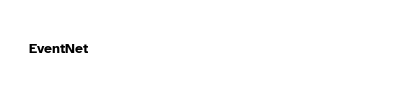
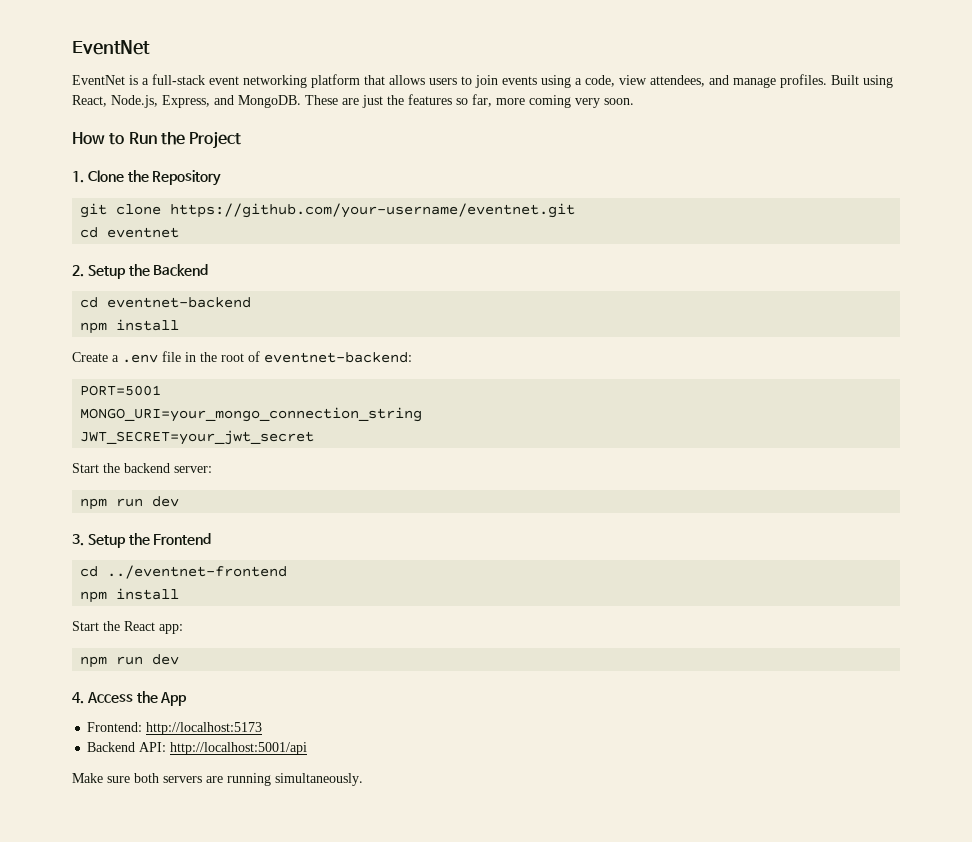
[29,44,88,53] EventNet -> [72,40,150,55] [72,74,893,88] [72,94,634,108] [72,131,242,149] [72,170,222,186] [80,203,576,218] [80,227,180,238] [72,264,209,279] [80,297,252,308] [80,319,180,334] [72,351,412,363] [80,385,162,396] [80,407,423,422] [80,430,315,445] [72,463,212,473] [80,496,180,510] [72,533,212,548] [80,565,288,579] [80,588,180,603] [72,621,183,634] [80,654,180,668] [72,691,188,706] [87,722,263,735] [87,742,308,755] [72,773,363,786] EventNet // EventNet is a full-stack event networking platform that allows users to join events using a code, view attendees, and manage profiles. Built using React, Node.js, Express, and MongoDB. These are just the features so far, more coming very soon. // How to Run the Project // 1. Clone the Repository // git clone https://github.com/your-username/eventnet.git // cd eventnet // 2. Setup the Backend // cd eventnet-backend // npm install // Create a .env file in the root of eventnet-backend: // PORT=5001 // MONGO_URI=your_mongo_connection_string // JWT_SECRET=your_jwt_secret // Start the backend server: // npm run dev // 3. Setup the Frontend // cd ../eventnet-frontend // npm install // Start the React app: // npm run dev // 4. Access the App // Frontend: http://localhost:5173 // Backend API: http://localhost:5001/api // Make sure both servers are running simultaneously.

